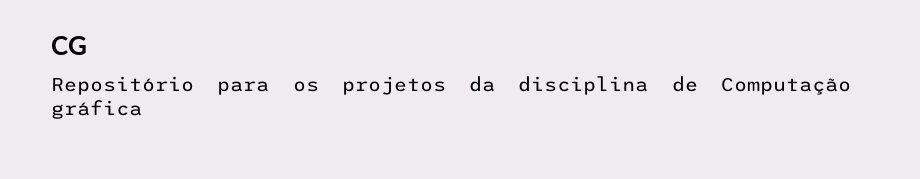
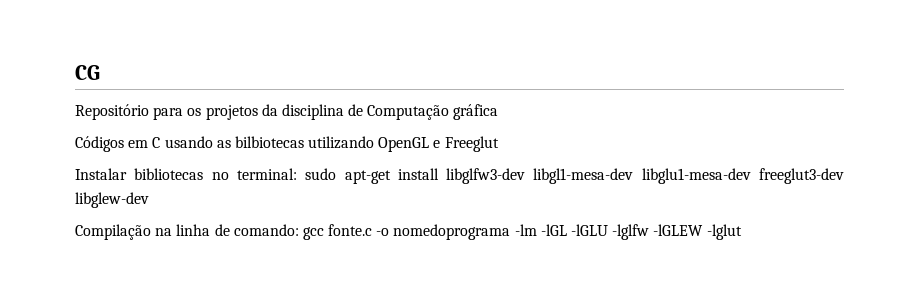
(142, 109) none -> [75,136,499,152] [75,168,844,184] [75,192,149,208] [75,224,742,240] // Códigos em C usando as bilbiotecas utilizando OpenGL e Freeglut // Instalar bibliotecas no terminal: sudo apt-get install libglfw3-dev libgl1-mesa-dev libglu1-mesa-dev freeglut3-dev libglew-dev // Compilação na linha de comando: gcc fonte.c -o nomedoprograma -lm -lGL -lGLU -lglfw -lGLEW -lglut

